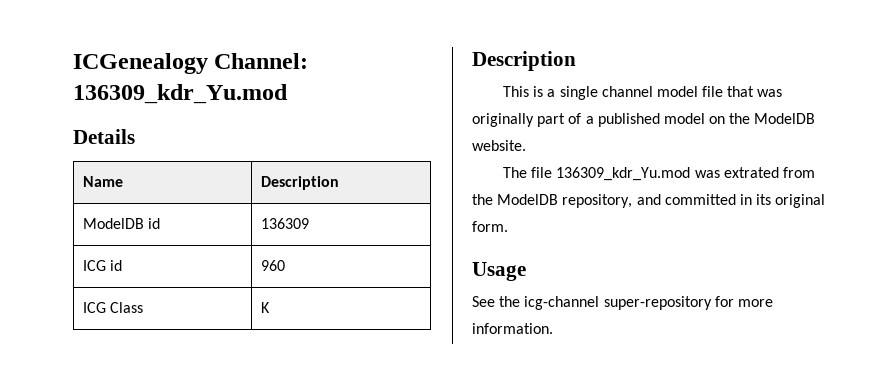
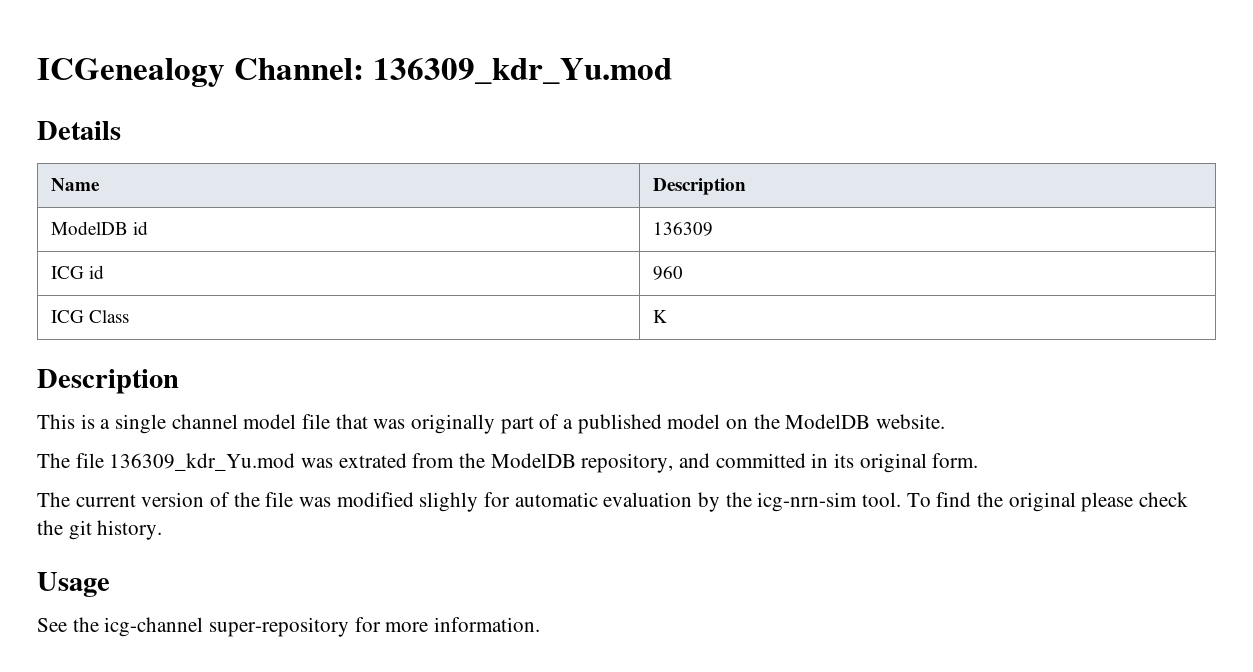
(508, 226) none -> [37,492,1189,512] [37,520,163,540] // The current version of the file was modified slighly for automatic evaluation by the icg-nrn-sim tool. To find the original please check the git history.

